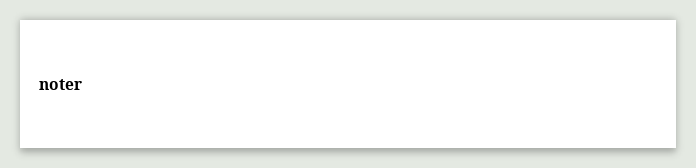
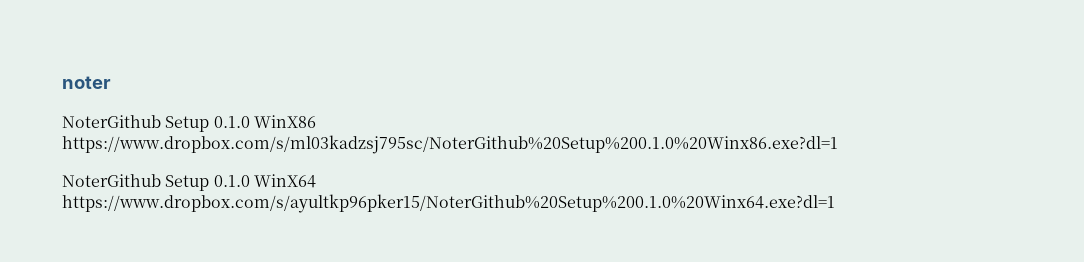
(82, 84) none -> [62,115,316,132] [62,135,838,154] [62,174,316,191] [62,194,835,213] // NoterGithub Setup 0.1.0 WinX86 https://www.dropbox.com/s/ml03kadzsj795sc/NoterGithub%20Setup%200.1.0%20Winx86.exe?dl=1 // NoterGithub Setup 0.1.0 WinX64 https://www.dropbox.com/s/ayultkp96pker15/NoterGithub%20Setup%200.1.0%20Winx64.exe?dl=1

